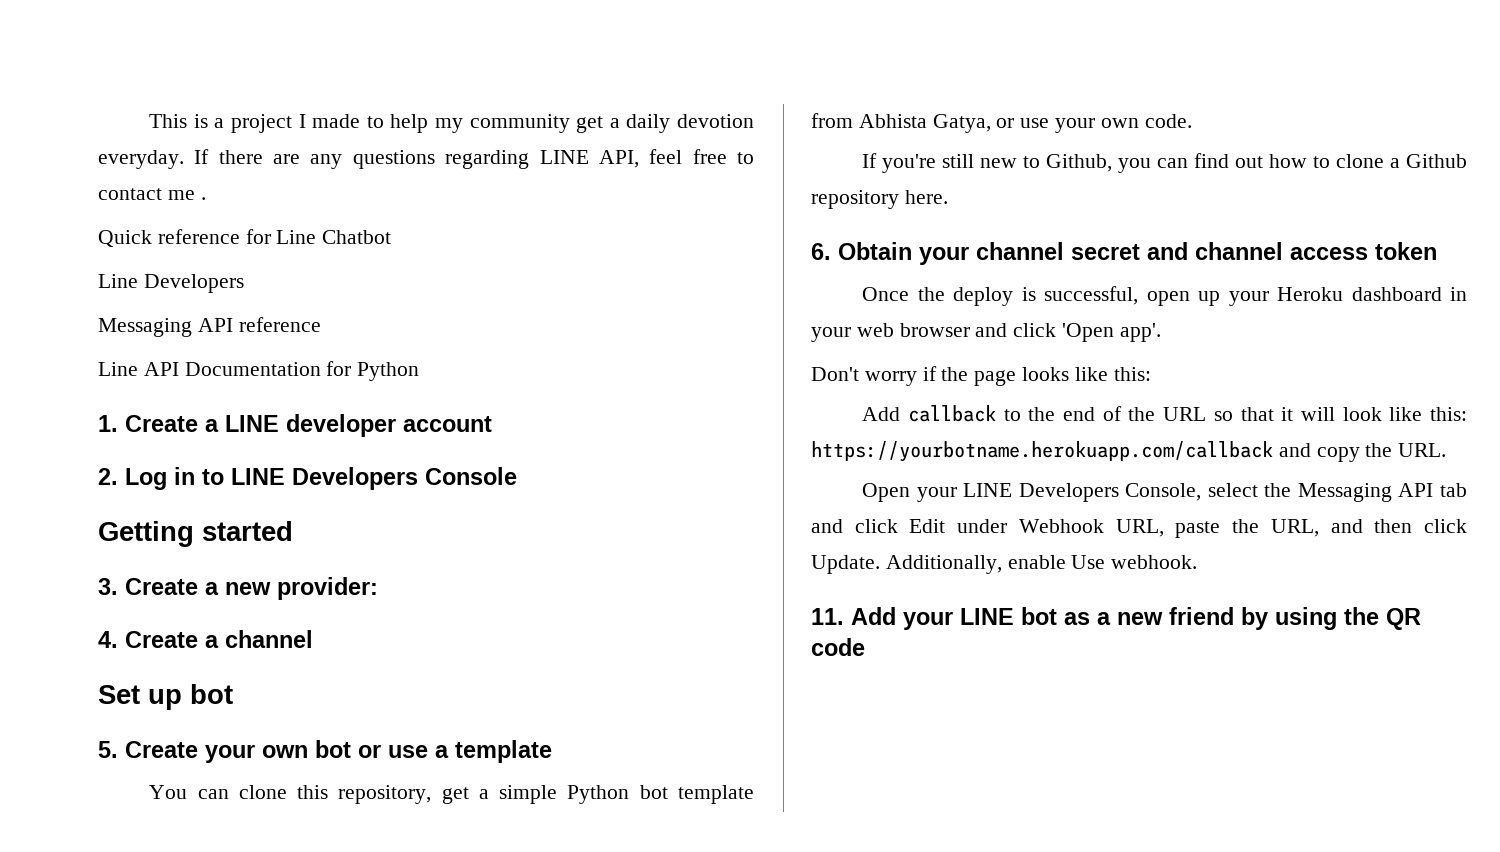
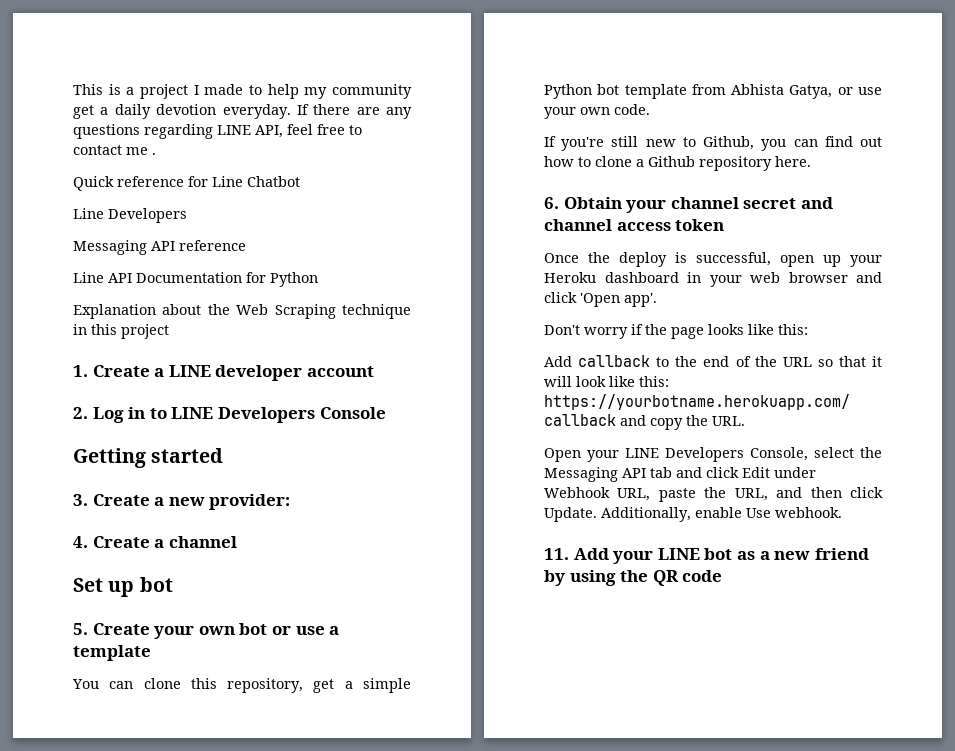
(420, 371) none -> [73,304,411,319] [73,324,169,339] // Explanation about the Web Scraping technique in this project

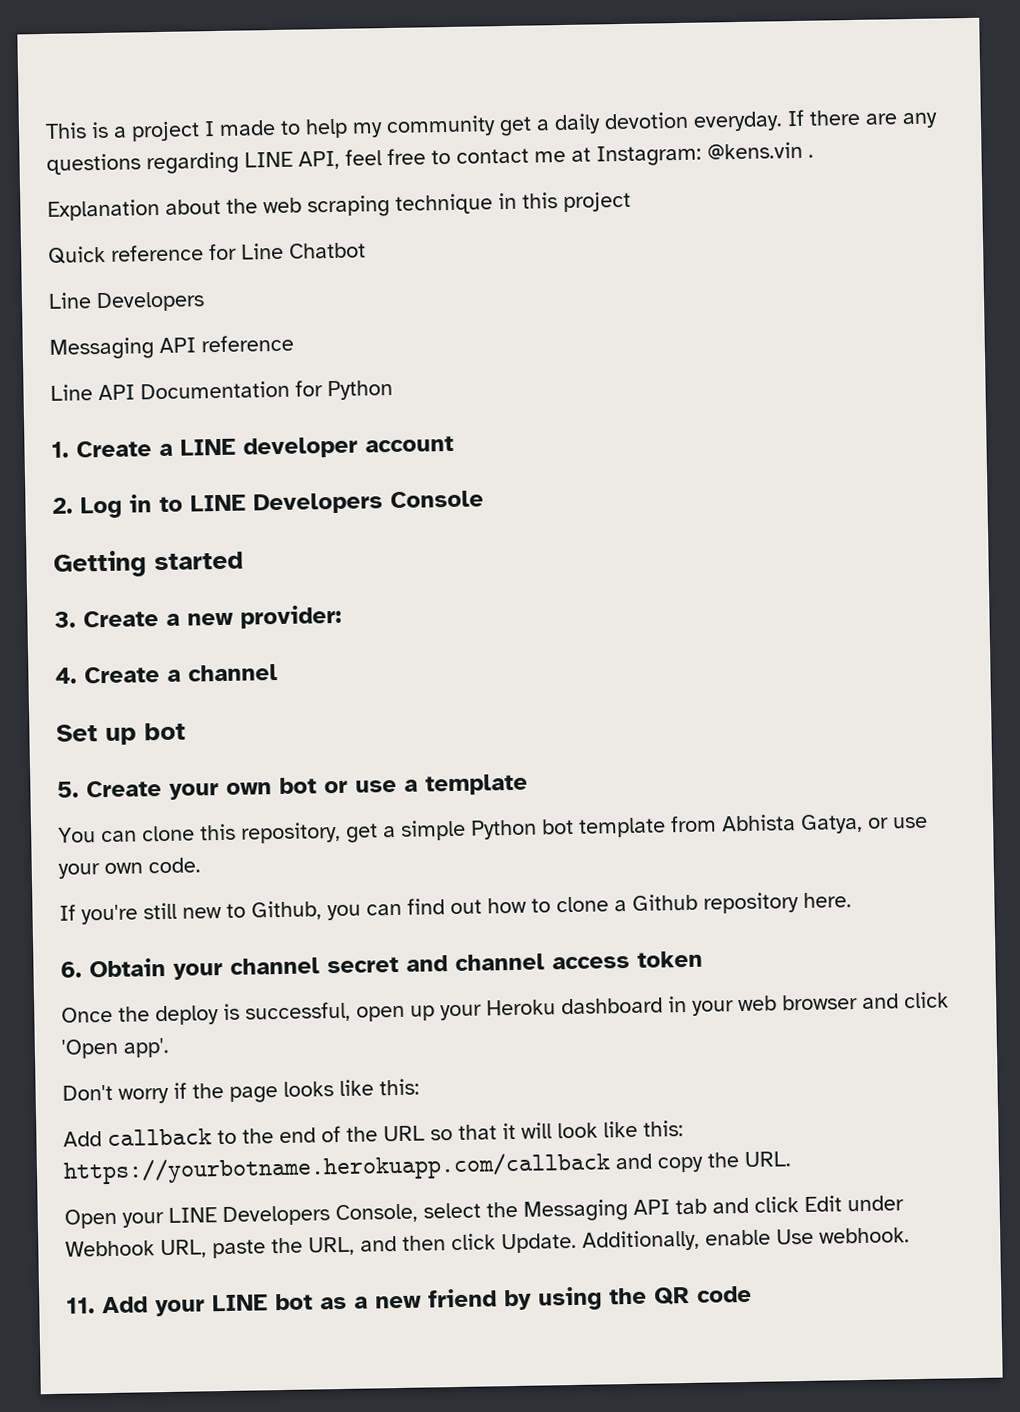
[152,153,156,155] . -> [571,141,814,167] [47,191,631,221] at Instagram: @kens.vin . // Explanation about the web scraping technique in this project
[73,304,411,319] [73,324,169,339] // Explanation about the Web Scraping technique in this project -> (393, 390) none

